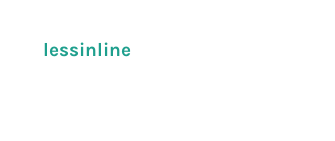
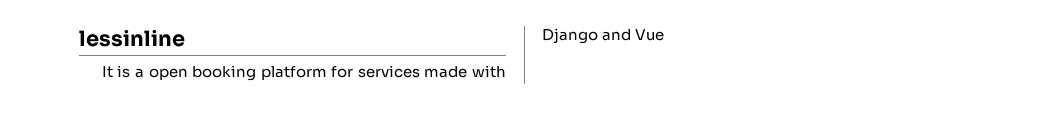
(131, 49) none -> [101,65,506,81] [542,28,665,44] // It is a open booking platform for services made with Django and Vue

